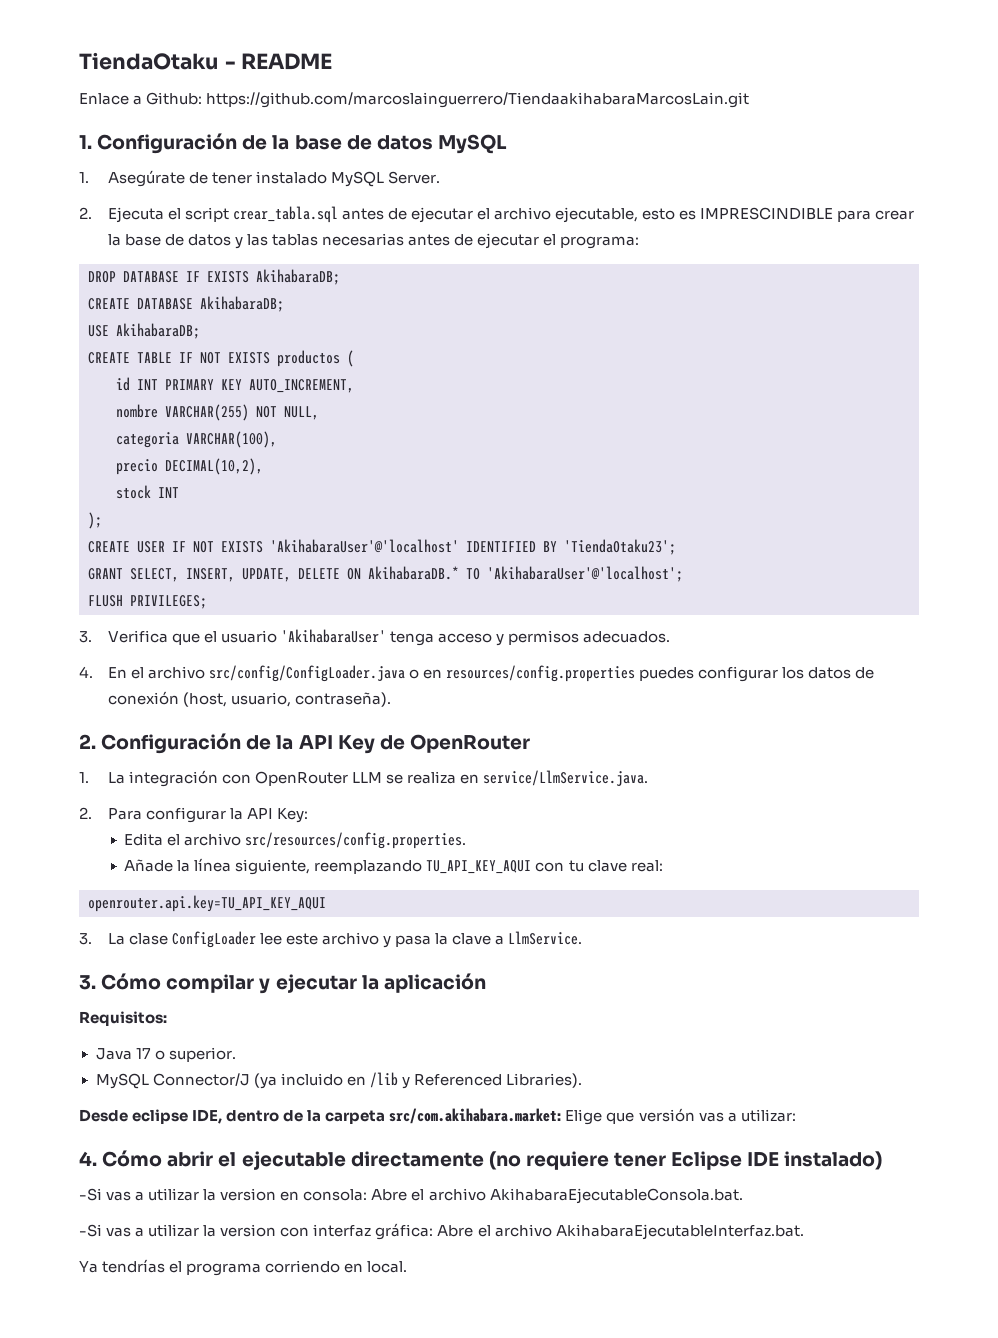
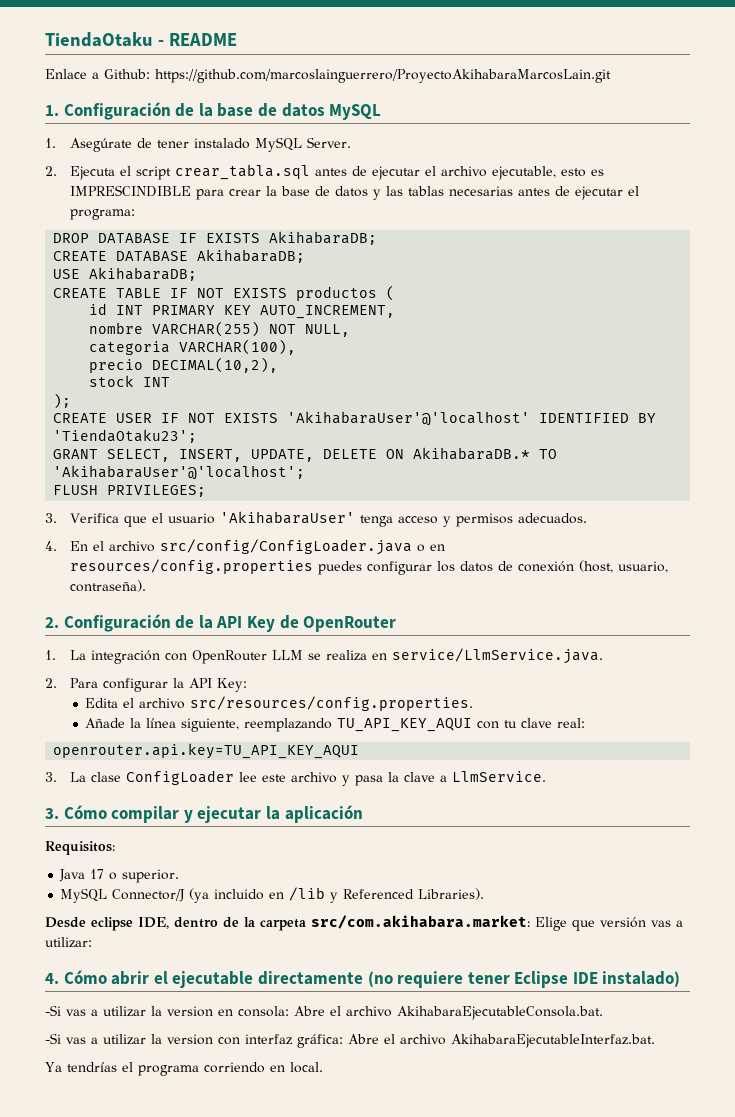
[206,92,750,108] https://github.com/marcoslainguerrero/TiendaakihabaraMarcosLain.git -> [155,69,611,83] https://github.com/marcoslainguerrero/ProyectoAkihabaraMarcosLain.git

